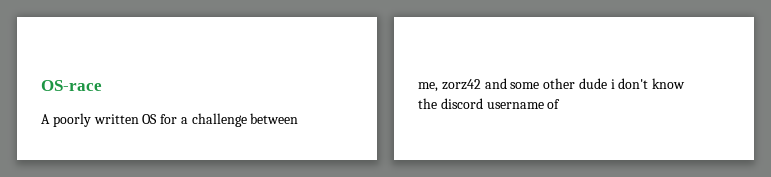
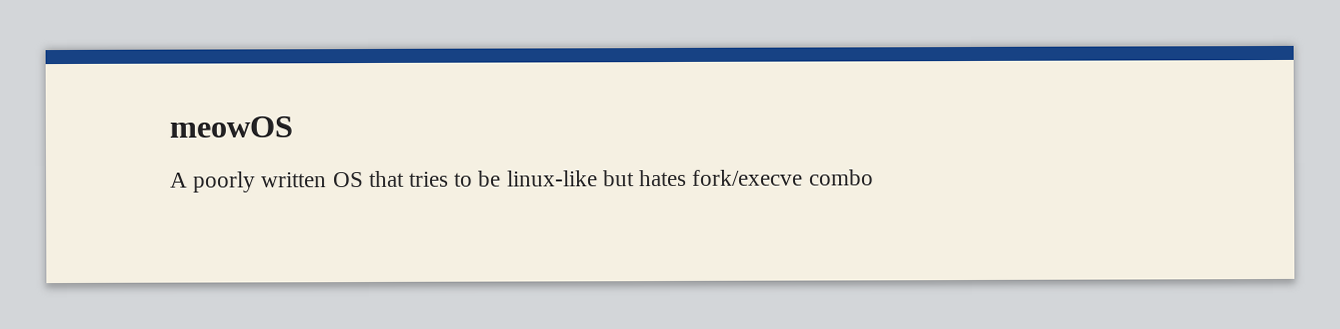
[41,80,102,91] OS-race -> [169,116,293,138] meowOS
[160,113,299,127] [418,78,686,92] [418,98,561,109] for a challenge between me, zorz42 and some other dude i don't know the discord username of -> [368,169,874,188] that tries to be linux-like but hates fork/execve combo

